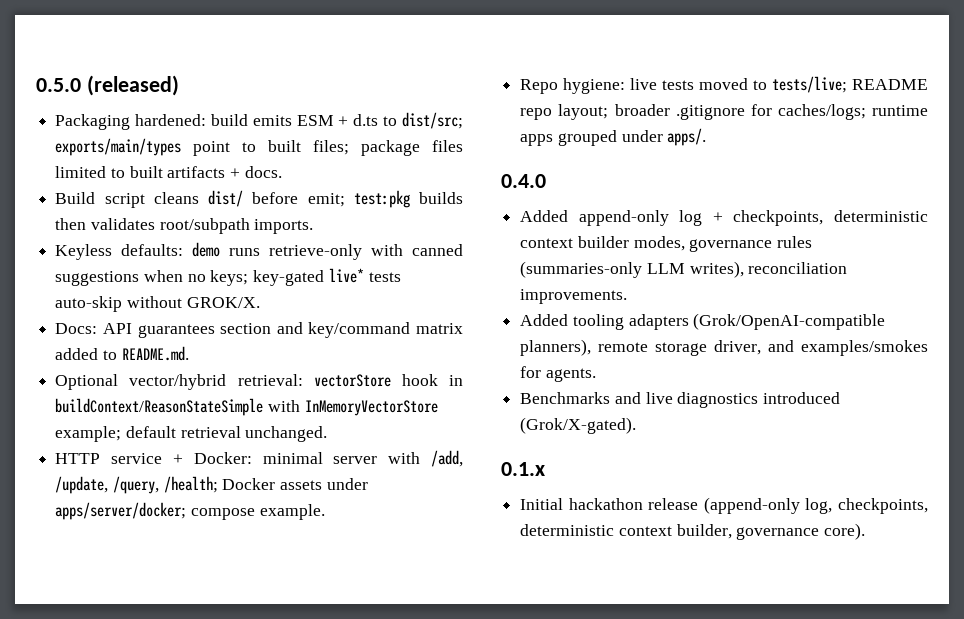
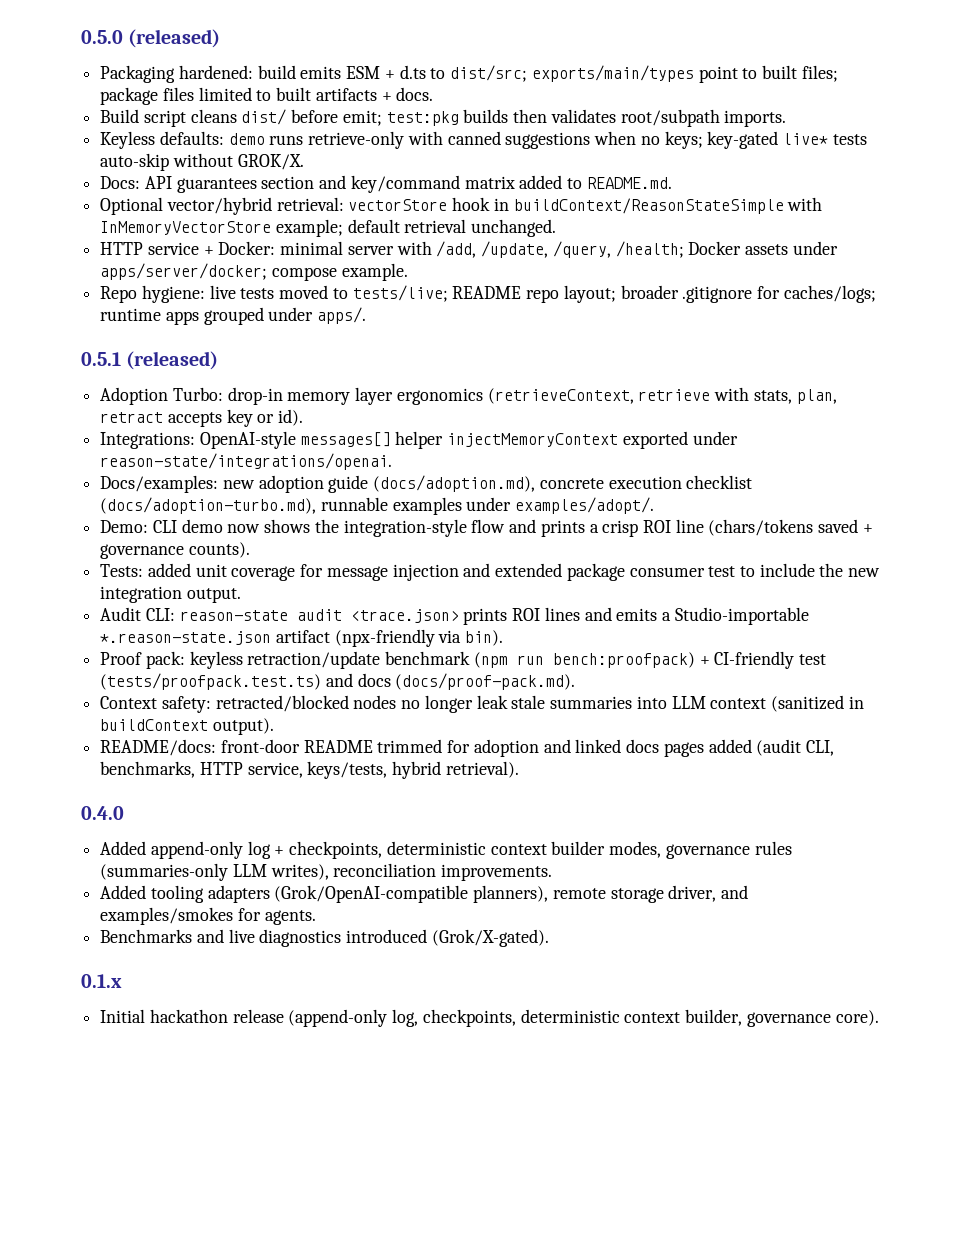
(707, 137) none -> [81,351,219,370] [100,387,837,405] [100,409,304,427] [100,431,738,449] [100,453,393,470] [100,475,753,493] [100,497,655,515] [100,519,873,537] [100,542,250,559] [100,563,881,581] [100,586,241,603] [100,607,809,625] [100,629,504,647] [100,651,827,669] [100,673,576,690] [100,695,864,713] [100,718,274,735] [100,739,834,757] [100,761,519,779] // 0.5.1 (released) // Adoption Turbo: drop-in memory layer ergonomics (retrieveContext, retrieve with stats, plan, retract accepts key or id). // Integrations: OpenAI-style messages[] helper injectMemoryContext exported under reason-state/integrations/openai. // Docs/examples: new adoption guide (docs/adoption.md), concrete execution checklist (docs/adoption-turbo.md), runnable examples under examples/adopt/. // Demo: CLI demo now shows the integration-style flow and prints a crisp ROI line (chars/tokens saved + governance counts). // Tests: added unit coverage for message injection and extended package consumer test to include the new integration output. // Audit CLI: reason-state audit <trace.json> prints ROI lines and emits a Studio-importable *.reason-state.json artifact (npx-friendly via bin). // Proof pack: keyless retraction/update benchmark (npm run bench:proofpack) + CI-friendly test (tests/proofpack.test.ts) and docs (docs/proof-pack.md). // Context safety: retracted/blocked nodes no longer leak stale summaries into LLM context (sanitized in buildContext output). // README/docs: front-door README trimmed for adoption and linked docs pages added (audit CLI, benchmarks, HTTP service, keys/tests, hybrid retrieval).

